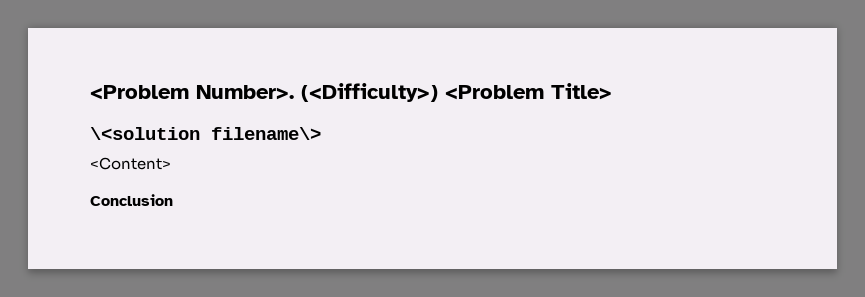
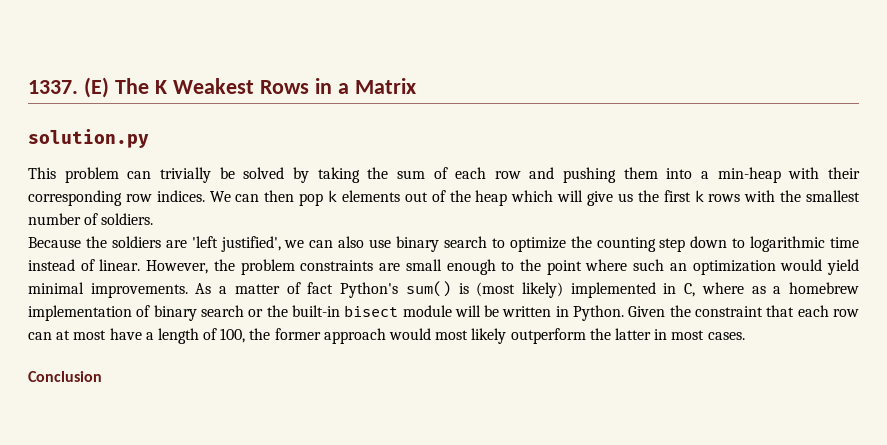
[90,83,612,102] [90,127,321,140] [90,157,171,170] <Problem Number>. (<Difficulty>) <Problem Title> // \<solution filename\> // <Content> -> [28,77,416,98] [28,129,149,148] [28,167,860,183] [28,190,860,206] [28,213,154,225] [28,236,859,252] [28,259,859,275] [28,281,859,298] [28,305,859,321] [28,328,745,344] 1337. (E) The K Weakest Rows in a Matrix // solution.py // This problem can trivially be solved by taking the sum of each row and pushing them into a min-heap with their corresponding row indices. We can then pop k elements out of the heap which will give us the first k rows with the smallest number of soldiers. // Because the soldiers are 'left justified', we can also use binary search to optimize the counting step down to logarithmic time instead of linear. However, the problem constraints are small enough to the point where such an optimization would yield minimal improvements. As a matter of fact Python's sum() is (most likely) implemented in C, where as a homebrew implementation of binary search or the built-in bisect module will be written in Python. Given the constraint that each row can at most have a length of 100, the former approach would most likely outperform the latter in most cases.

